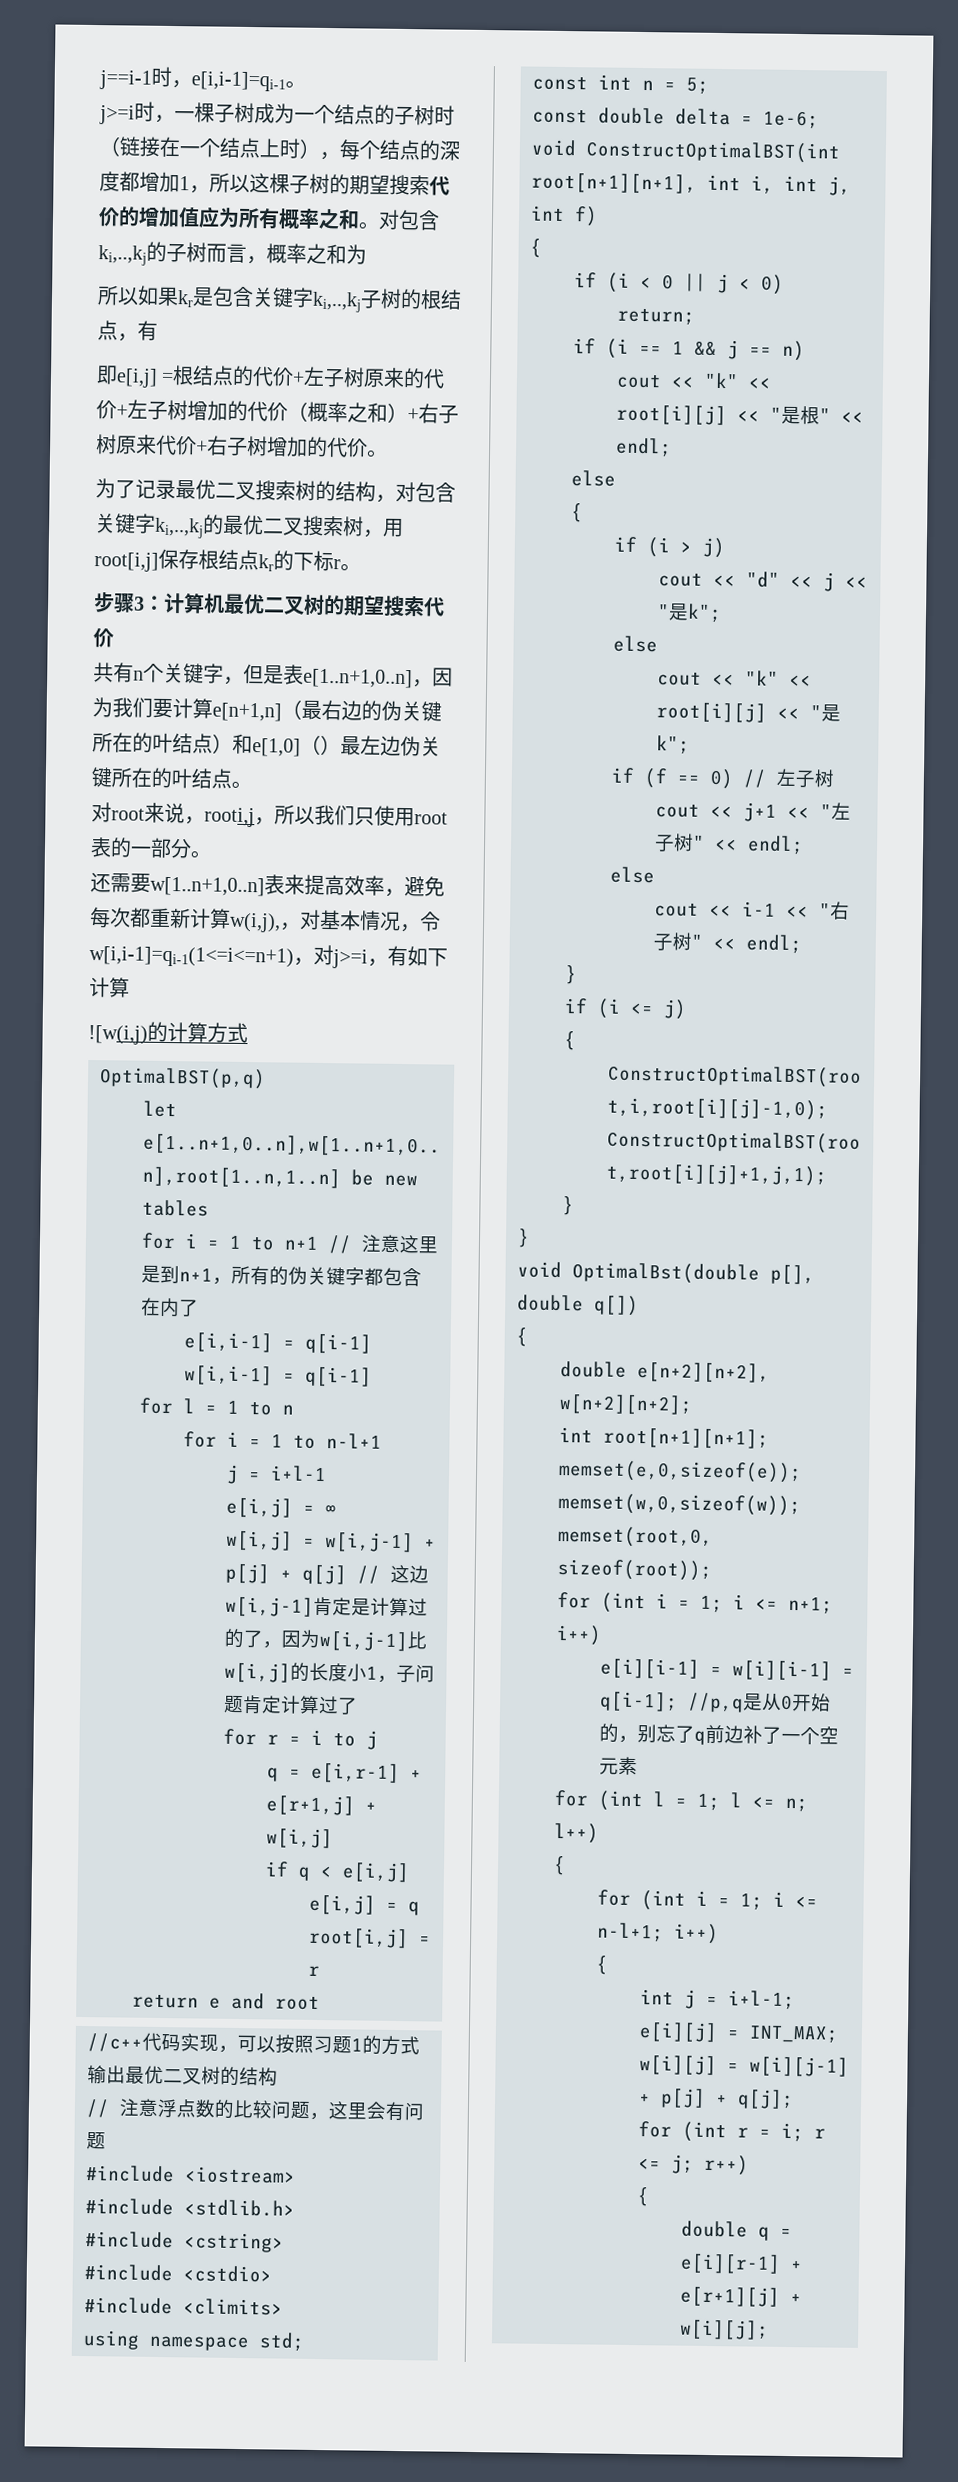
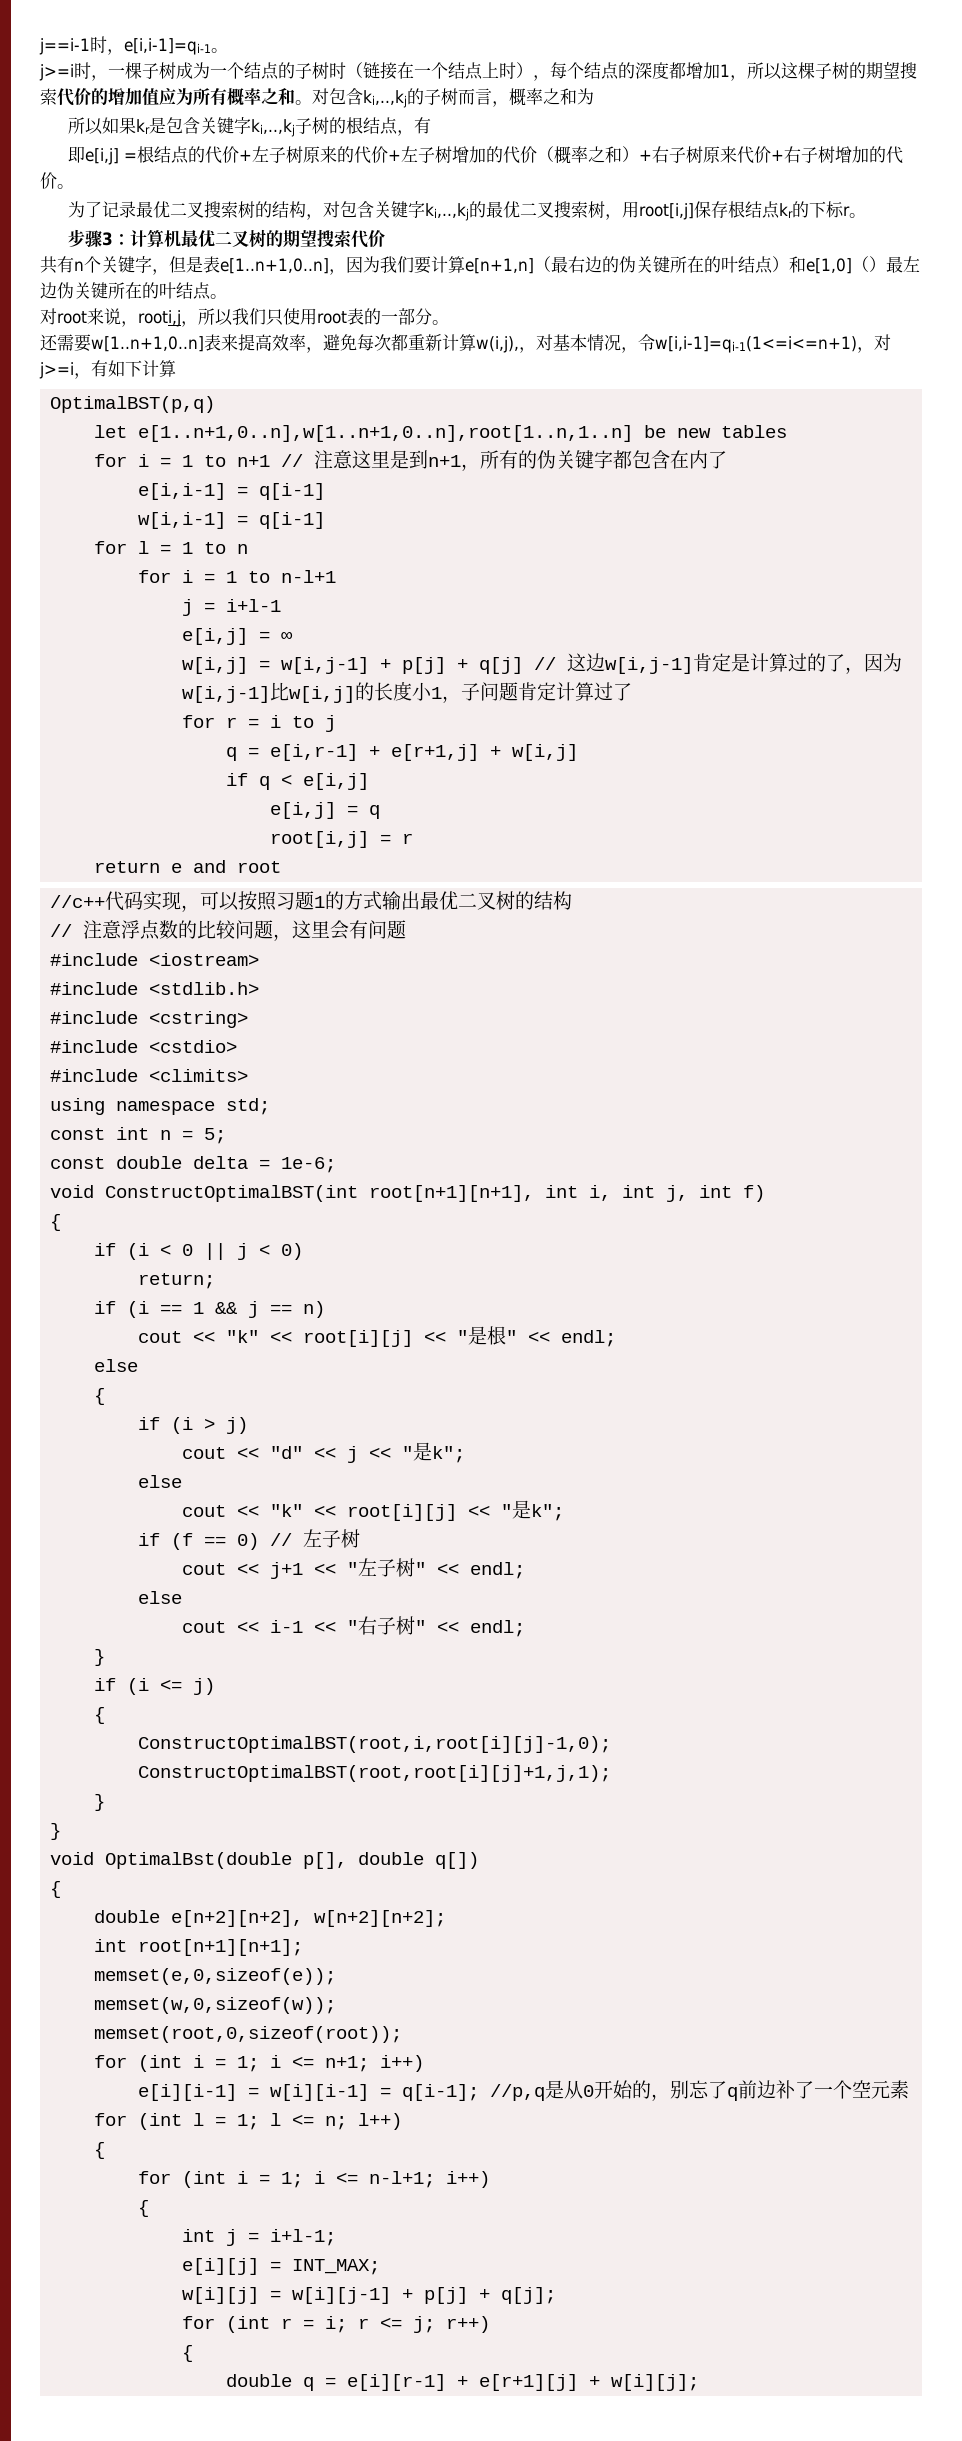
[88,1021,248,1045] // ![w(i,j)的计算方式 -> (176, 368) none

